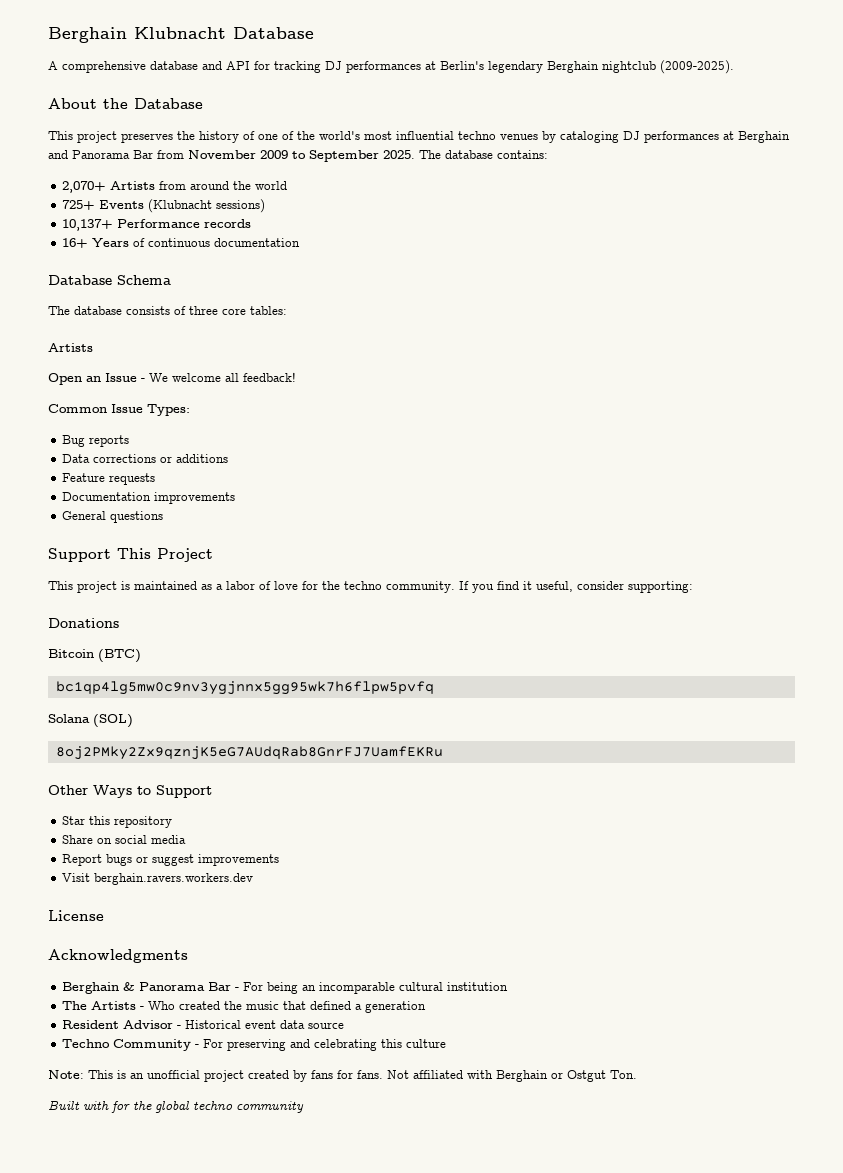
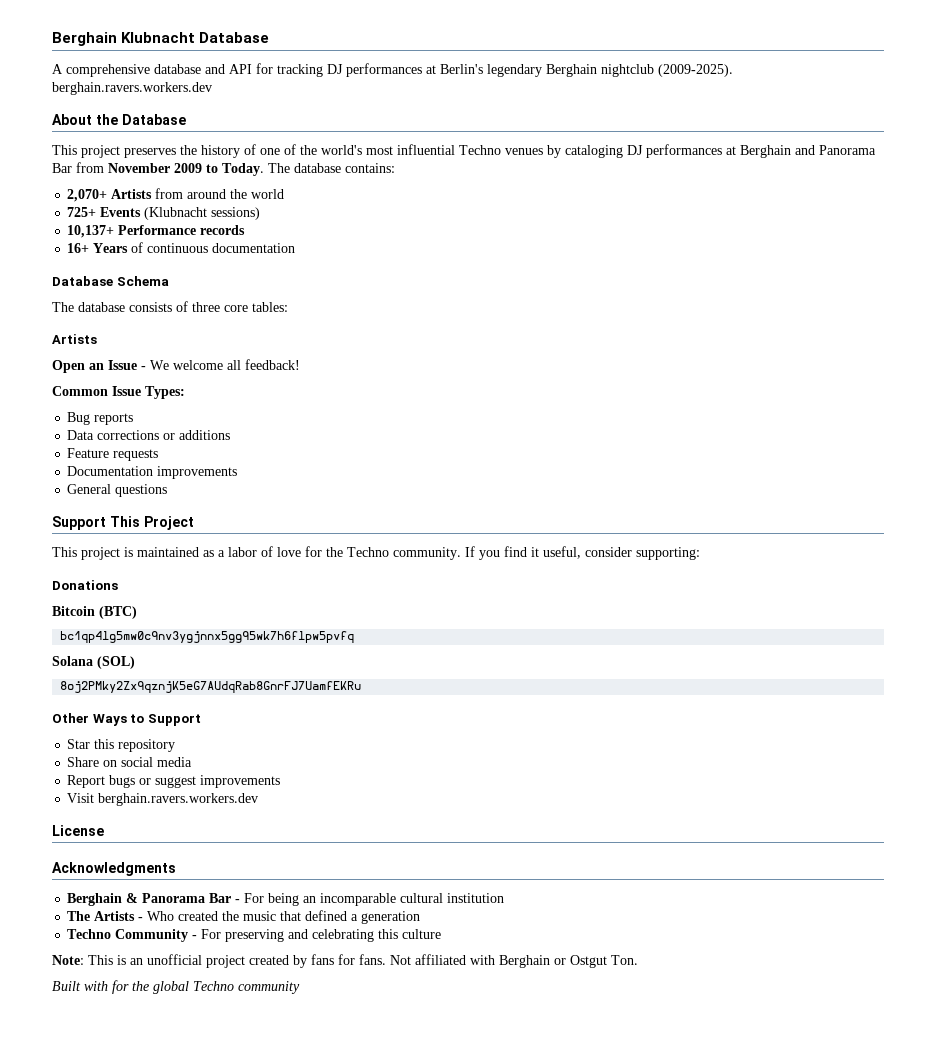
(734, 67) none -> [52,82,212,95] berghain.ravers.workers.dev
[458,131,496,140] techno -> [459,145,501,155] Techno
[309,150,415,162] September 2025. -> [222,163,264,176] Today.
[344,581,382,590] techno -> [347,547,389,557] Techno
[62,1020,345,1029] // Resident Advisor - Historical event data source -> (421, 917) none
[193,1101,233,1110] techno -> [193,981,234,991] Techno

